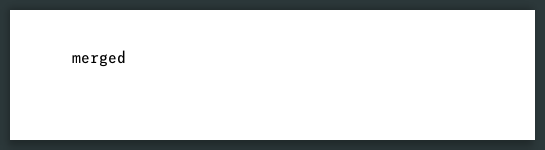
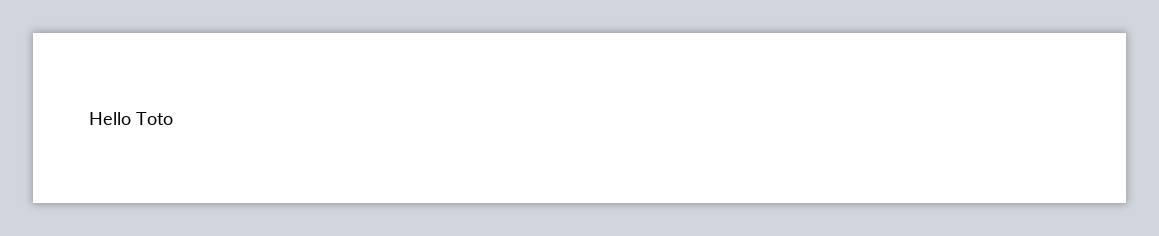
[72,50,126,67] merged -> [89,112,173,125] Hello Toto

